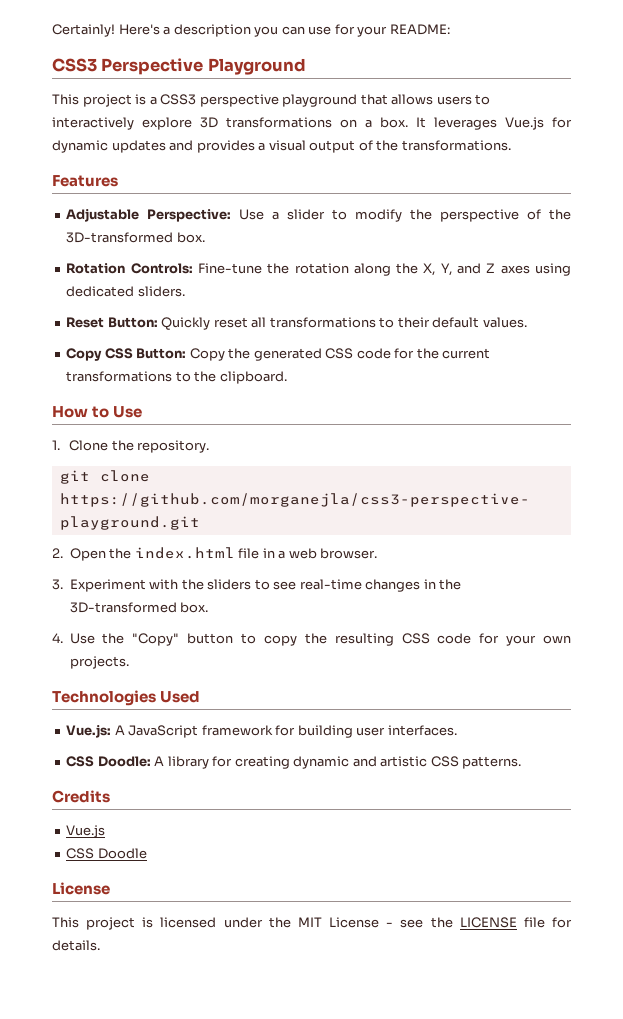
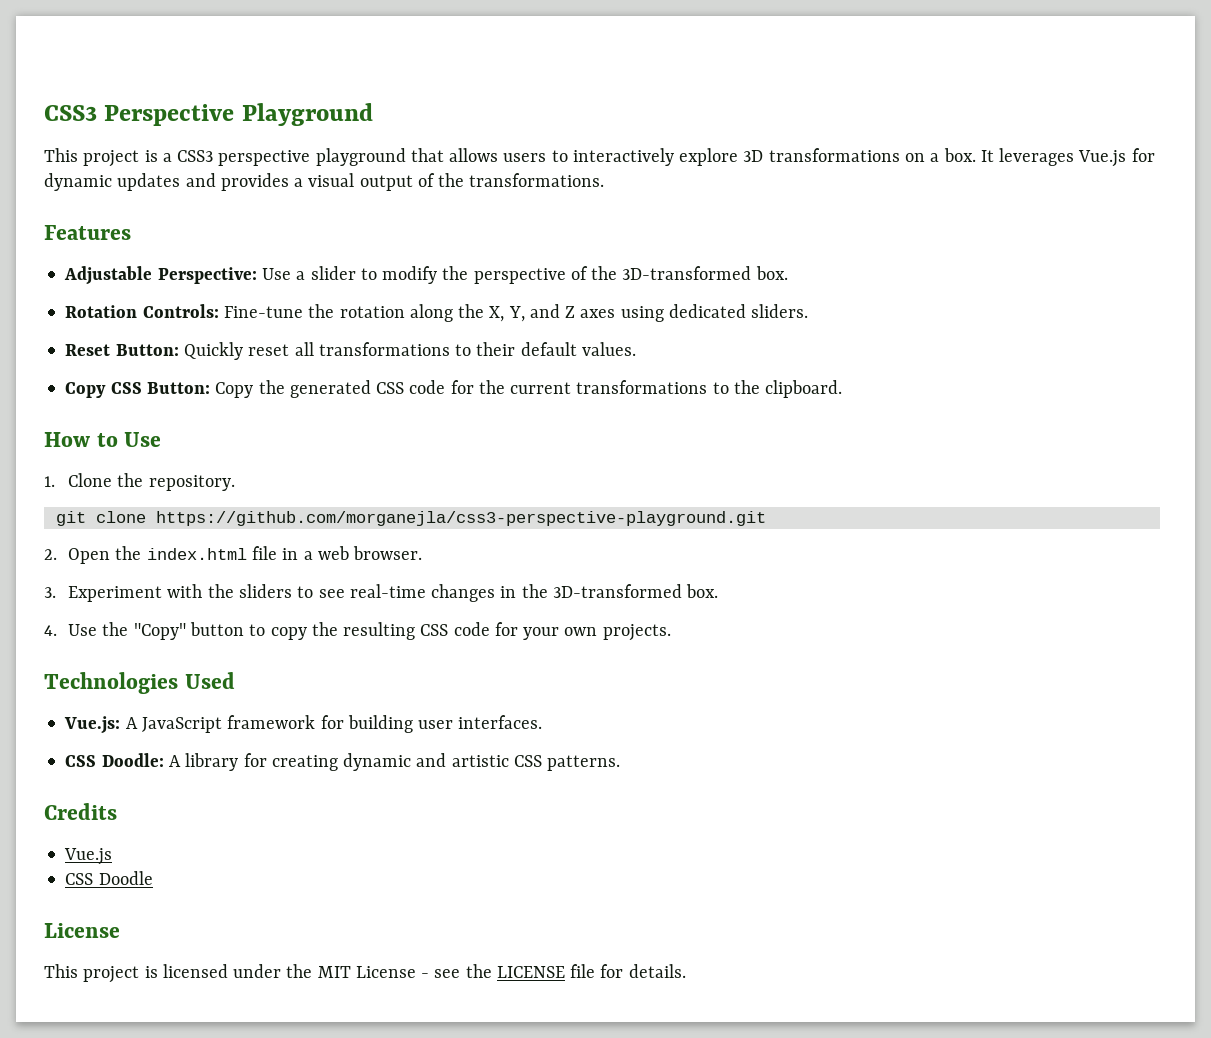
[52,24,450,37] Certainly! Here's a description you can use for your README: // -> (44, 113) none

